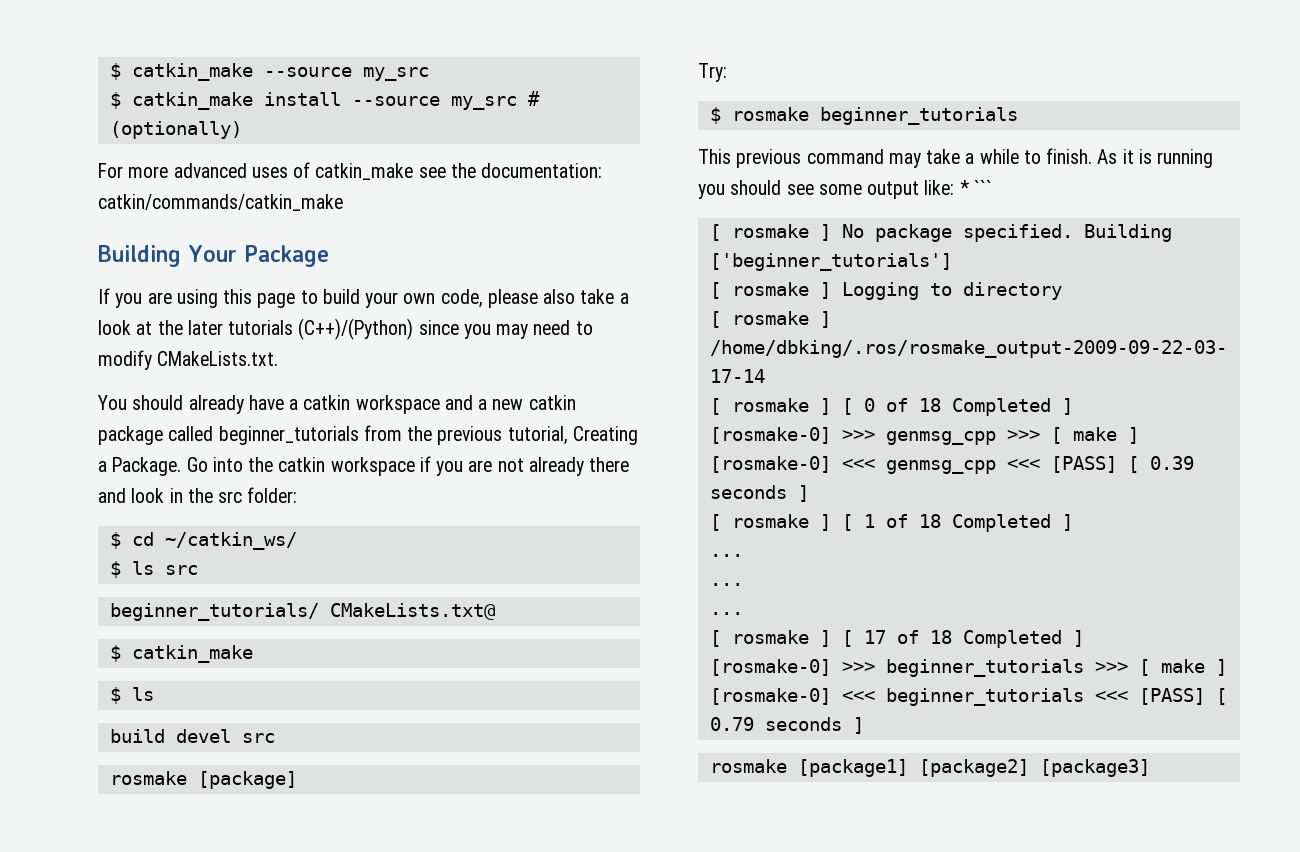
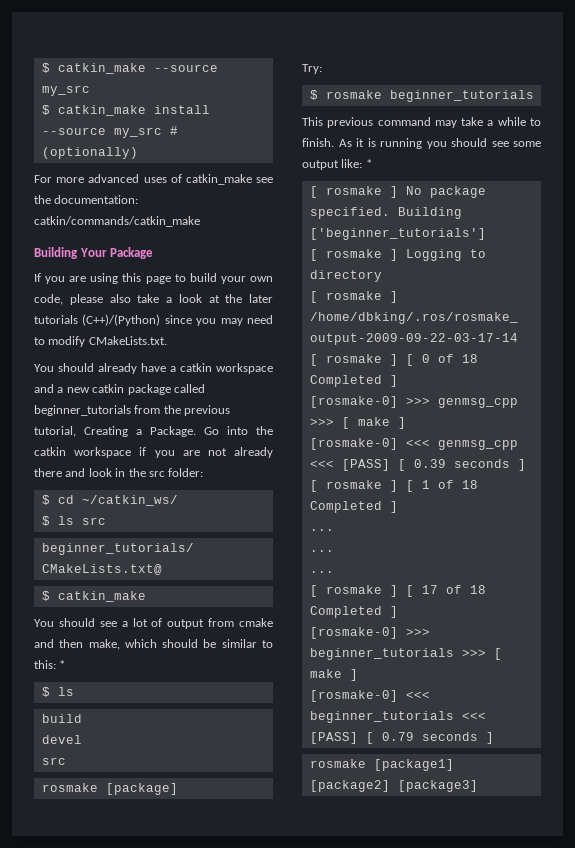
(253, 654) none -> [34,618,273,629] [34,639,273,650] [34,660,66,669] // You should see a lot of output from cmake and then make, which should be similar to this: *
(165, 736) none -> (82, 718) //
(231, 736) none -> (82, 739) //
[973,180,992,195] ``` -> (372, 163) none

